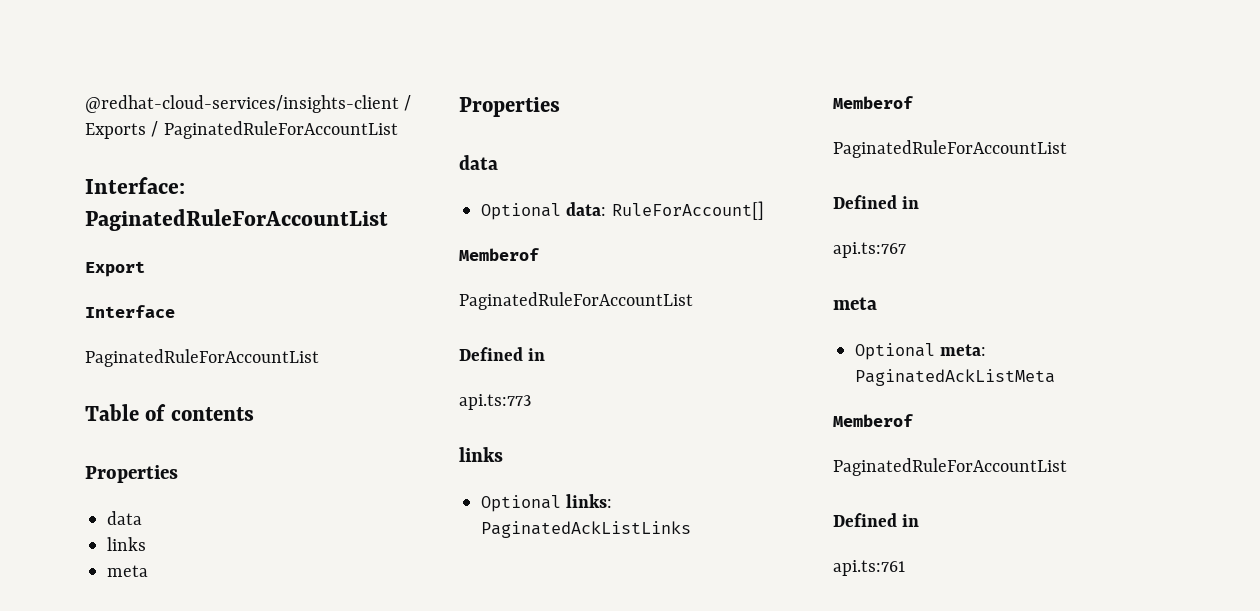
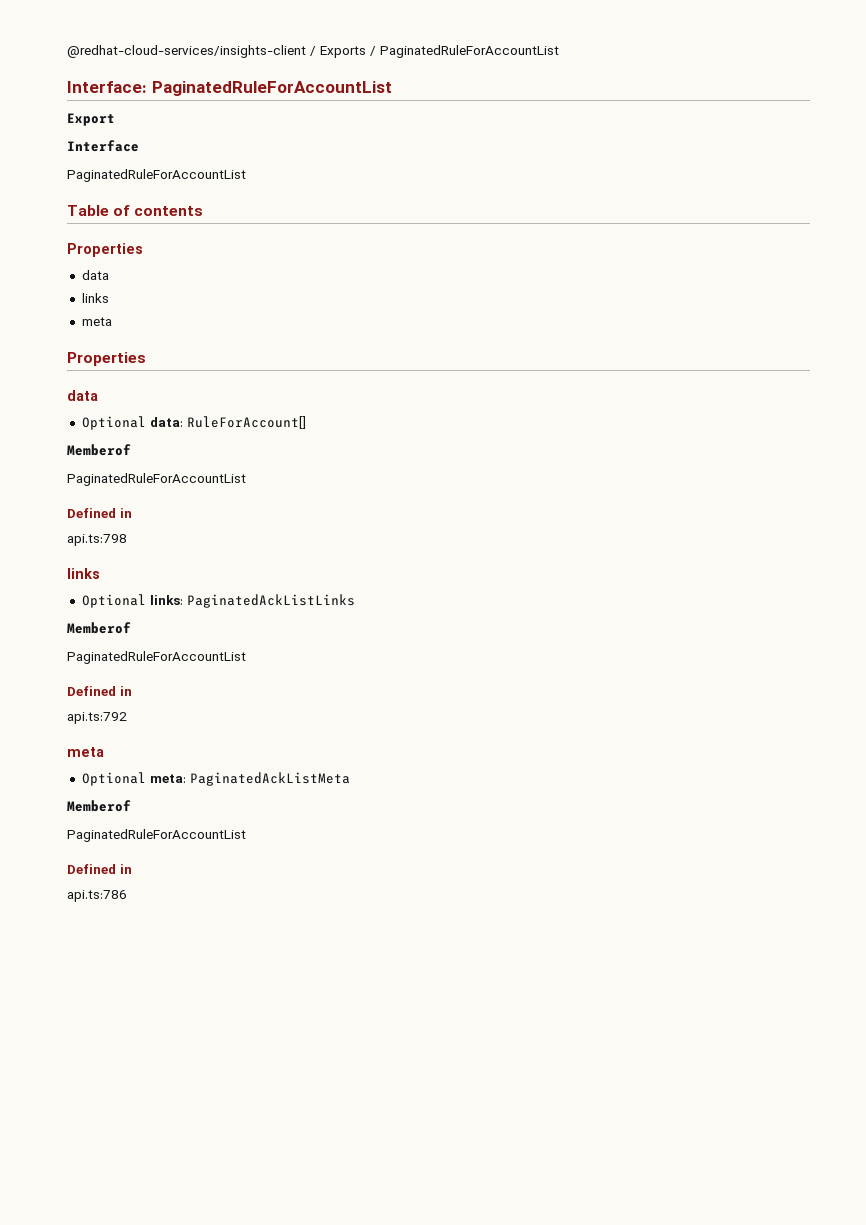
[459,394,531,410] api.ts:773 -> [67,534,127,546] api.ts:798
[833,242,906,258] api.ts:767 -> [67,712,127,724] api.ts:792
[833,560,905,576] api.ts:761 -> [67,890,127,902] api.ts:786

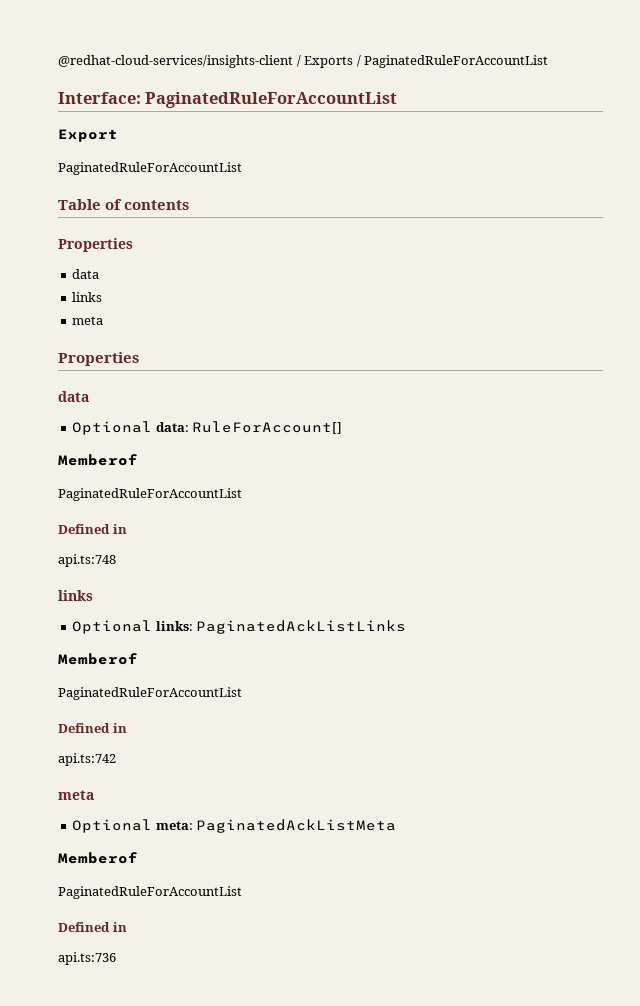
[67,140,139,152] // Interface -> (118, 135) none
[67,534,127,546] api.ts:798 -> [58,554,116,567] api.ts:748
[67,712,127,724] api.ts:792 -> [58,753,116,766] api.ts:742
[67,890,127,902] api.ts:786 -> [58,952,116,965] api.ts:736

